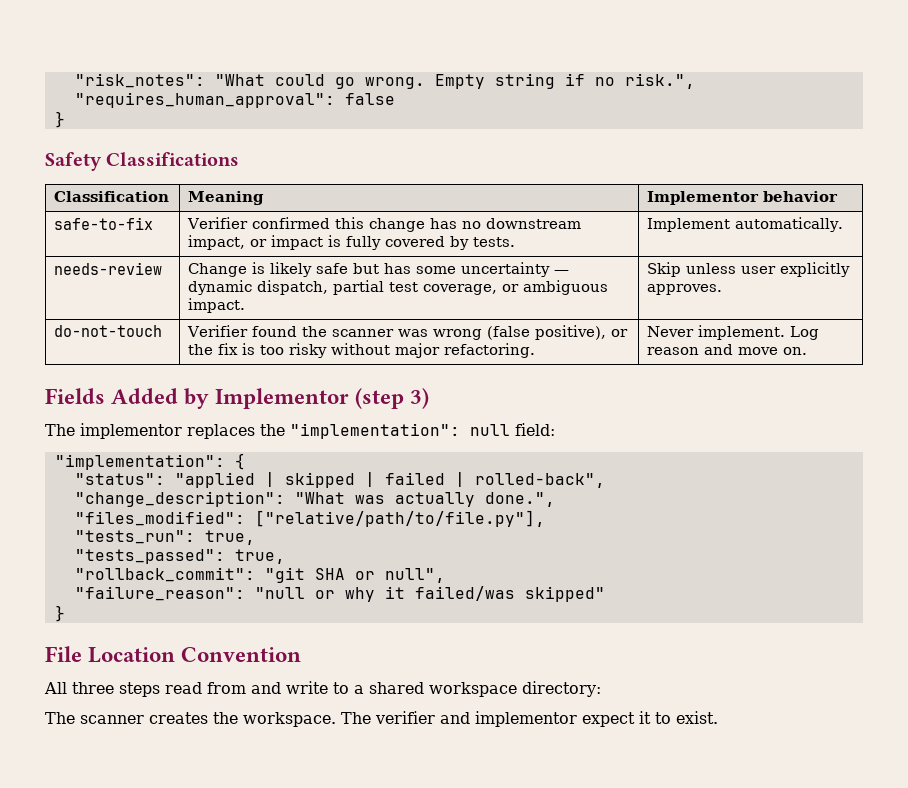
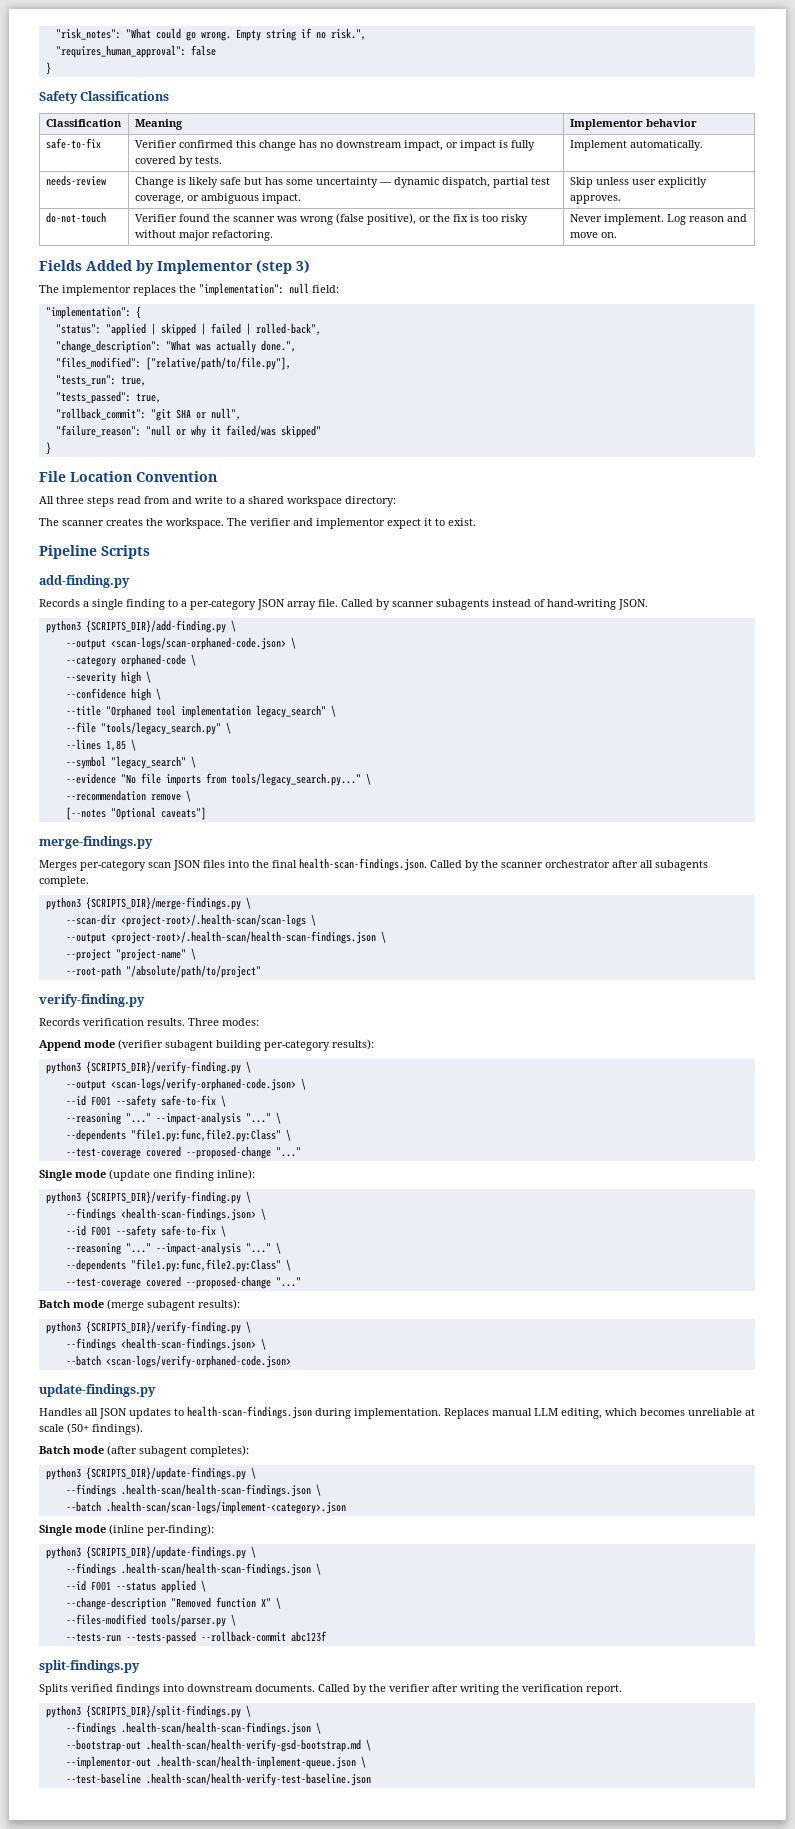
(718, 717) none -> [39,545,150,559] [39,575,130,588] [39,599,648,610] [45,620,236,633] [65,637,296,650] [65,654,196,667] [65,671,151,684] [65,688,161,701] [65,705,336,718] [65,722,231,735] [65,739,136,751] [65,756,196,769] [65,773,371,786] [65,790,191,802] [65,807,206,820] [39,836,153,849] [39,858,708,871] [39,876,89,887] [45,897,251,910] [65,914,316,927] [65,931,386,944] [65,948,196,961] [65,965,261,978] [39,994,145,1007] [39,1018,259,1026] [39,1039,374,1051] [45,1061,251,1074] [65,1078,306,1091] [65,1095,226,1108] [65,1112,281,1125] [65,1129,291,1142] [65,1146,301,1159] [39,1169,255,1181] [45,1191,251,1204] [65,1208,266,1221] [65,1225,226,1238] [65,1242,281,1255] [65,1259,291,1272] [65,1276,301,1289] [39,1299,240,1311] [45,1321,251,1334] [65,1338,266,1351] [65,1355,291,1368] [39,1384,156,1397] [39,1406,755,1419] [39,1423,143,1435] [39,1445,249,1457] [45,1467,256,1480] [65,1484,321,1497] [65,1501,346,1514] [39,1524,214,1536] [45,1546,256,1559] [65,1563,321,1576] [65,1580,206,1593] [65,1597,281,1610] [65,1614,236,1627] [65,1631,327,1644] [39,1660,140,1673] [39,1684,622,1695] [45,1705,251,1718] [65,1722,321,1735] [65,1739,371,1752] [65,1756,366,1769] [65,1773,371,1786] // Pipeline Scripts // add-finding.py // Records a single finding to a per-category JSON array file. Called by scanner subagents instead of hand-writing JSON. // python3 {SCRIPTS_DIR}/add-finding.py \ // --output <scan-logs/scan-orphaned-code.json> \ // --category orphaned-code \ // --severity high \ // --confidence high \ // --title "Orphaned tool implementation legacy_search" \ // --file "tools/legacy_search.py" \ // --lines 1,85 \ // --symbol "legacy_search" \ // --evidence "No file imports from tools/legacy_search.py..." \ // --recommendation remove \ // [--notes "Optional caveats"] // merge-findings.py // Merges per-category scan JSON files into the final health-scan-findings.json. Called by the scanner orchestrator after all subagents complete. // python3 {SCRIPTS_DIR}/merge-findings.py \ // --scan-dir <project-root>/.health-scan/scan-logs \ // --output <project-root>/.health-scan/health-scan-findings.json \ // --project "project-name" \ // --root-path "/absolute/path/to/project" // verify-finding.py // Records verification results. Three modes: // Append mode (verifier subagent building per-category results): // python3 {SCRIPTS_DIR}/verify-finding.py \ // --output <scan-logs/verify-orphaned-code.json> \ // --id F001 --safety safe-to-fix \ // --reasoning "..." --impact-analysis "..." \ // --dependents "file1.py:func,file2.py:Class" \ // --test-coverage covered --proposed-change "..." // Single mode (update one finding inline): // python3 {SCRIPTS_DIR}/verify-finding.py \ // --findings <health-scan-findings.json> \ // --id F001 --safety safe-to-fix \ // --reasoning "..." --impact-analysis "..." \ // --dependents "file1.py:func,file2.py:Class" \ // --test-coverage covered --proposed-change "..." // Batch mode (merge subagent results): // python3 {SCRIPTS_DIR}/verify-finding.py \ // --findings <health-scan-findings.json> \ // --batch <scan-logs/verify-orphaned-code.json> // update-findings.py // Handles all JSON updates to health-scan-findings.json during implementation. Replaces manual LLM editing, which becomes unreliable at scale (50+ findings). // Batch mode (after subagent completes): // python3 {SCRIPTS_DIR}/update-findings.py \ // --findings .health-scan/health-scan-findings.json \ // --batch .health-scan/scan-logs/implement-<category>.json // Single mode (inline per-finding): // python3 {SCRIPTS_DIR}/update-findings.py \ // --findings .health-scan/health-scan-findings.json \ // --id F001 --status applied \ // --change-description "Removed function X" \ // --files-modified tools/parser.py \ // --tests-run --tests-passed --rollback-commit abc123f // split-findings.py // Splits verified findings into downstream documents. Called by the verifier after writing the verification report. // python3 {SCRIPTS_DIR}/split-findings.py \ // --findings .health-scan/health-scan-findings.json \ // --bootstrap-out .health-scan/health-verify-gsd-bootstrap.md \ // --implementor-out .health-scan/health-implement-queue.json \ // --test-baseline .health-scan/health-verify-test-baseline.json

